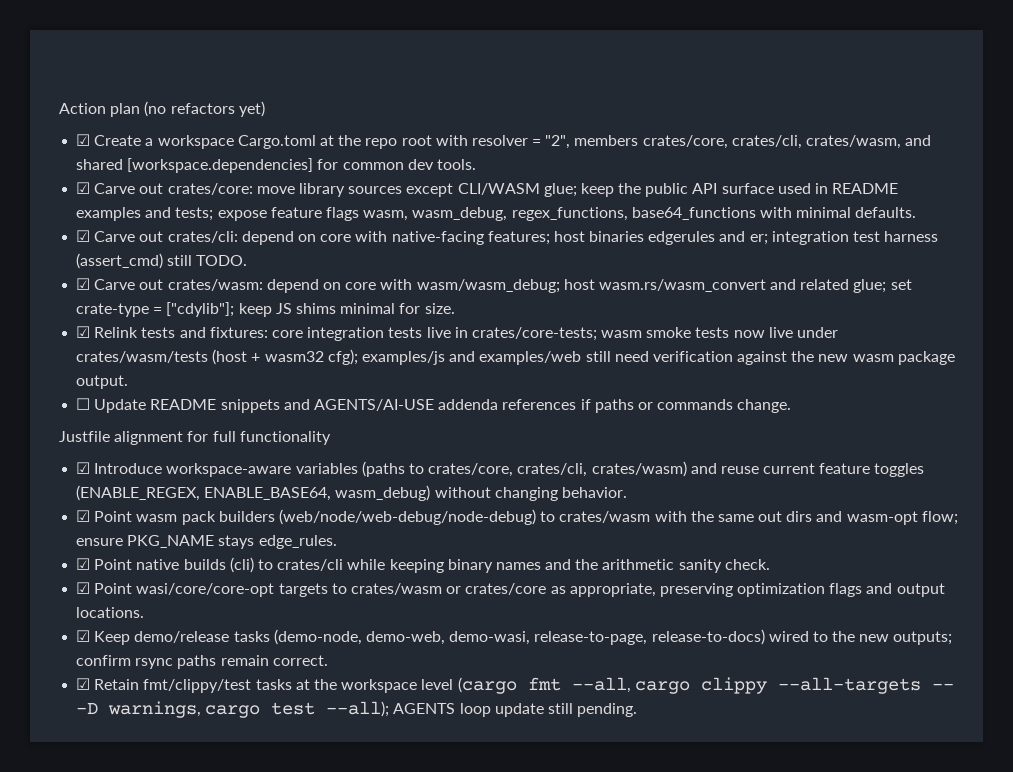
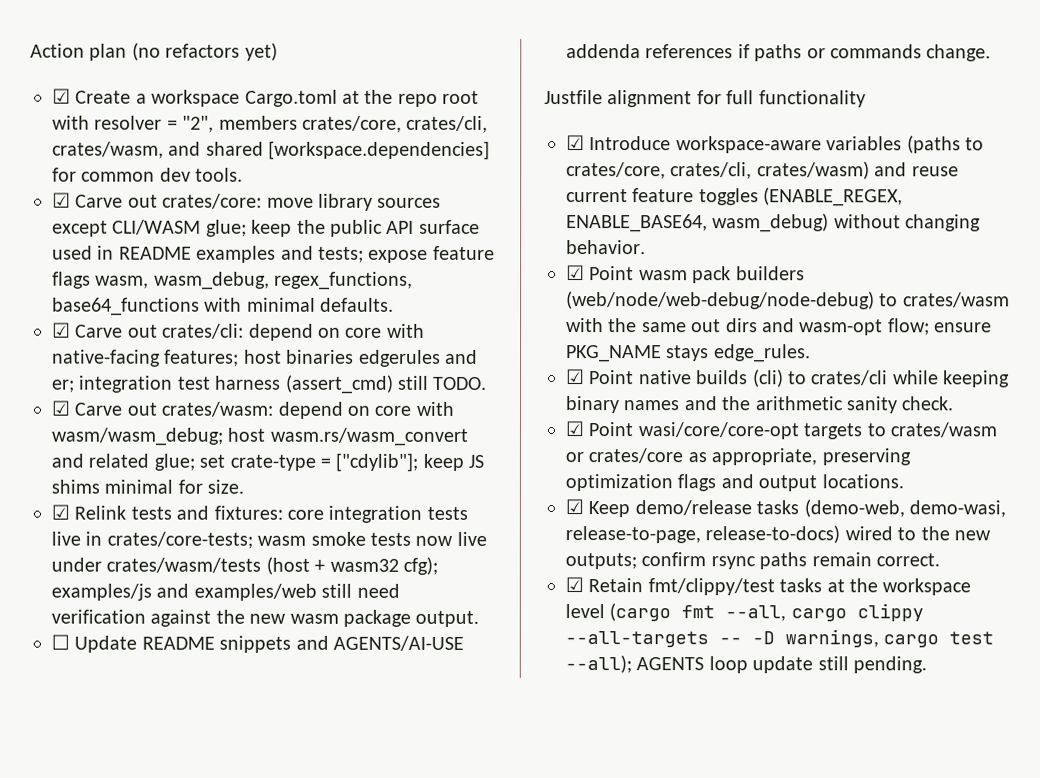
[273,629,445,645] (demo-node, demo-web, -> [803,499,905,518] (demo-web,

